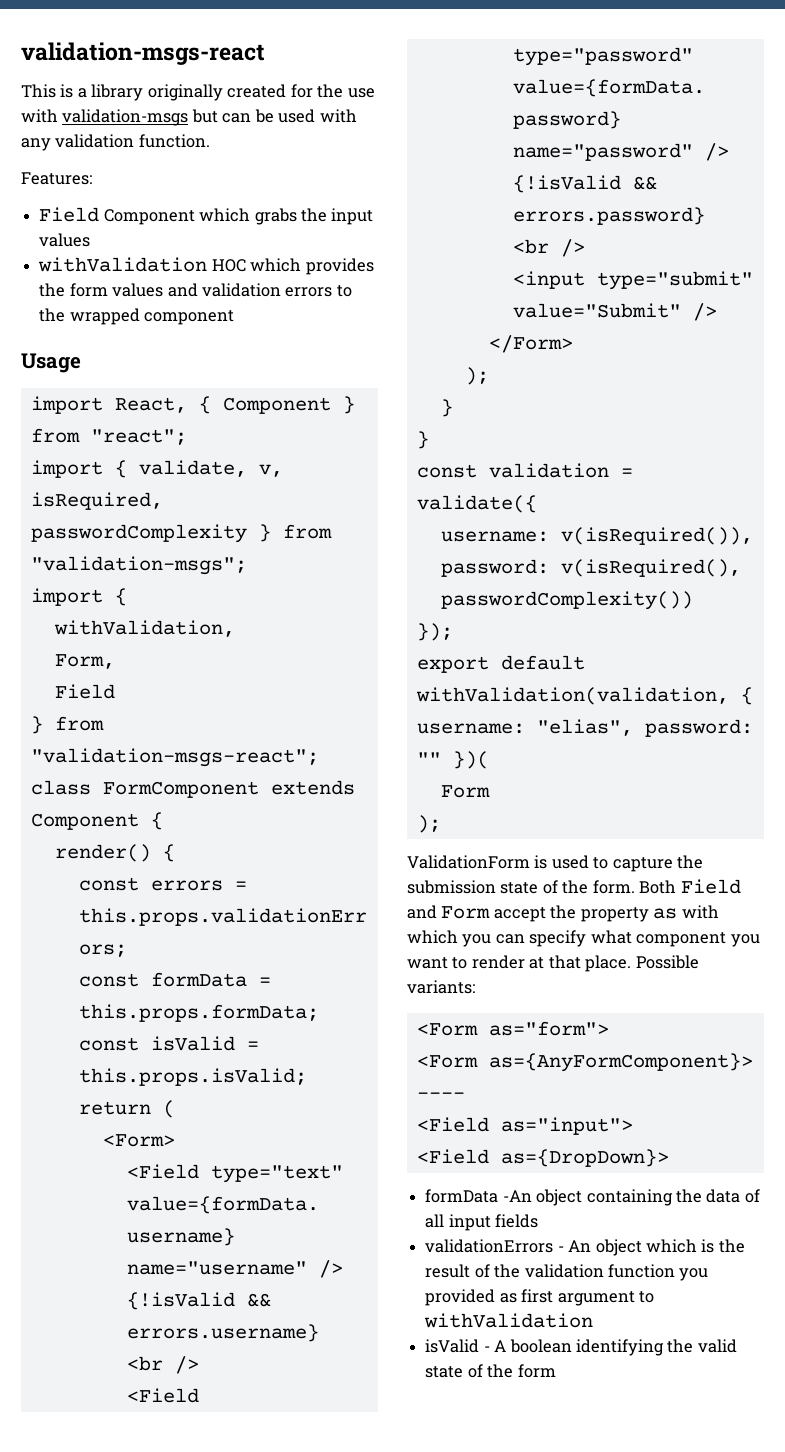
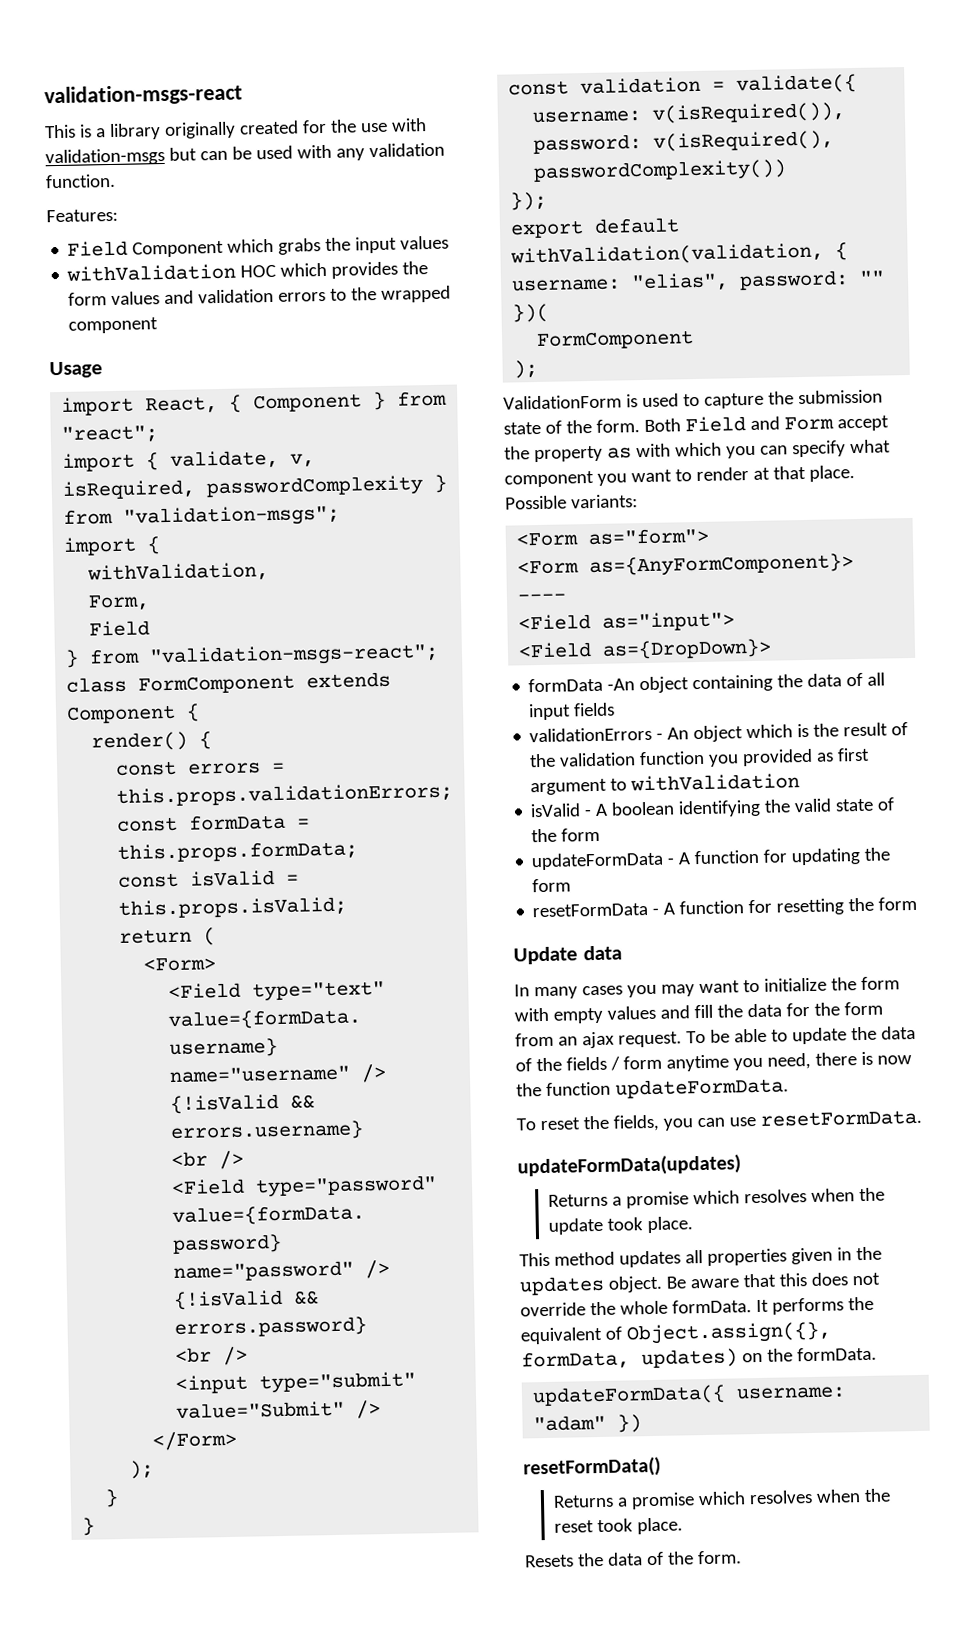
[440,785,490,798] Form -> [536,330,695,350] FormComponent
(556, 1371) none -> [531,847,891,871] [532,878,572,893] [532,896,918,918] [513,945,622,965] [514,976,900,1000] [514,1001,883,1024] [515,1025,916,1049] [515,1051,912,1072] [516,1077,789,1099] [516,1109,922,1132] [517,1154,741,1178] [548,1187,886,1209] [548,1216,694,1235] [519,1246,882,1268] [519,1272,880,1296] [520,1296,874,1317] [520,1321,832,1345] [521,1346,877,1370] [532,1384,847,1407] [533,1414,643,1433] [523,1456,661,1479] [553,1488,892,1510] [554,1517,684,1535] [525,1550,742,1568] // updateFormData - A function for updating the form // resetFormData - A function for resetting the form // Update data // In many cases you may want to initialize the form with empty values and fill the data for the form from an ajax request. To be able to update the data of the fields / form anytime you need, there is now the function updateFormData. // To reset the fields, you can use resetFormData. // updateFormData(updates) // Returns a promise which resolves when the update took place. // This method updates all properties given in the updates object. Be aware that this does not override the whole formData. It performs the equivalent of Object.assign({}, formData, updates) on the formData. // updateFormData({ username: "adam" }) // resetFormData() // Returns a promise which resolves when the reset took place. // Resets the data of the form.

